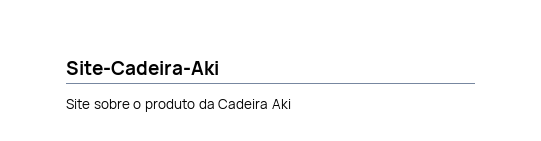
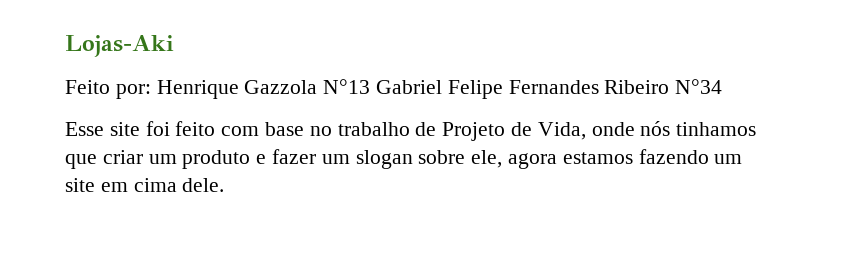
[66,61,219,75] [66,99,291,112] Site-Cadeira-Aki // Site sobre o produto da Cadeira Aki -> [65,35,174,57] [65,79,723,99] [65,121,757,141] [65,149,743,169] [65,178,225,192] Lojas-Aki // Feito por: Henrique Gazzola N°13 Gabriel Felipe Fernandes Ribeiro N°34 // Esse site foi feito com base no trabalho de Projeto de Vida, onde nós tinhamos que criar um produto e fazer um slogan sobre ele, agora estamos fazendo um site em cima dele.

